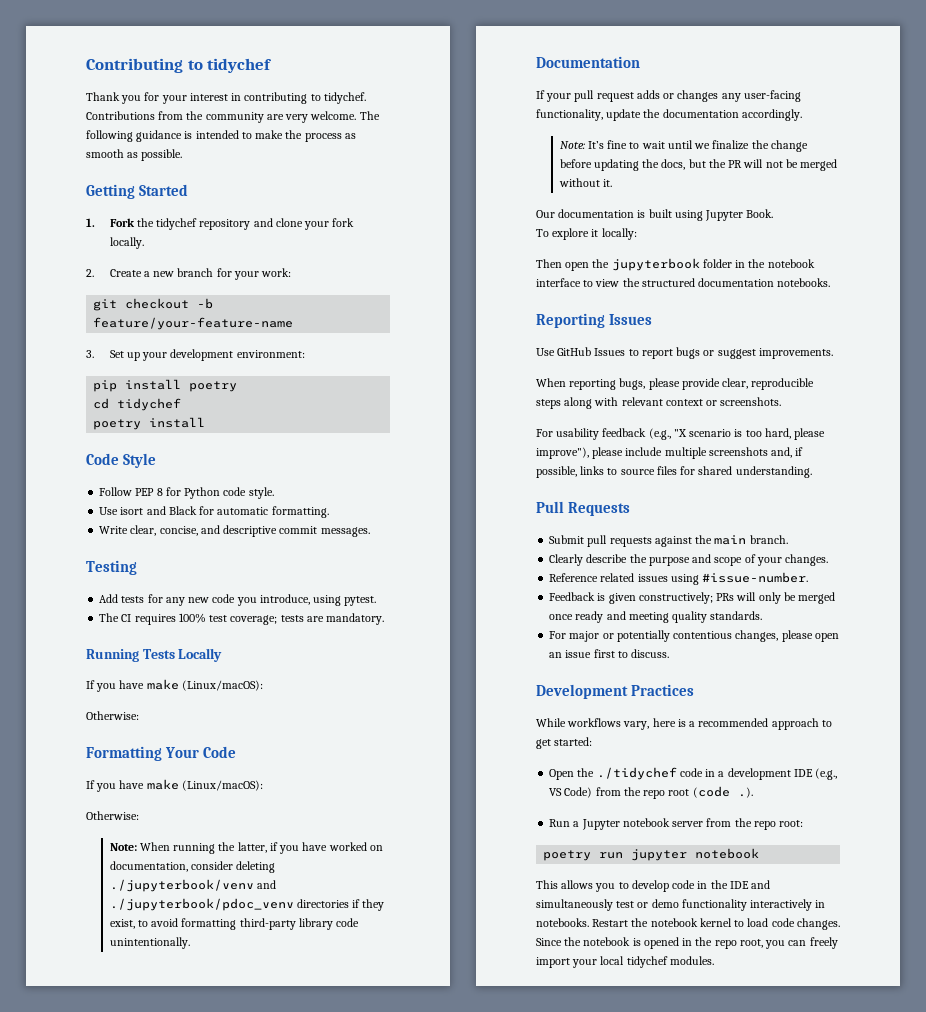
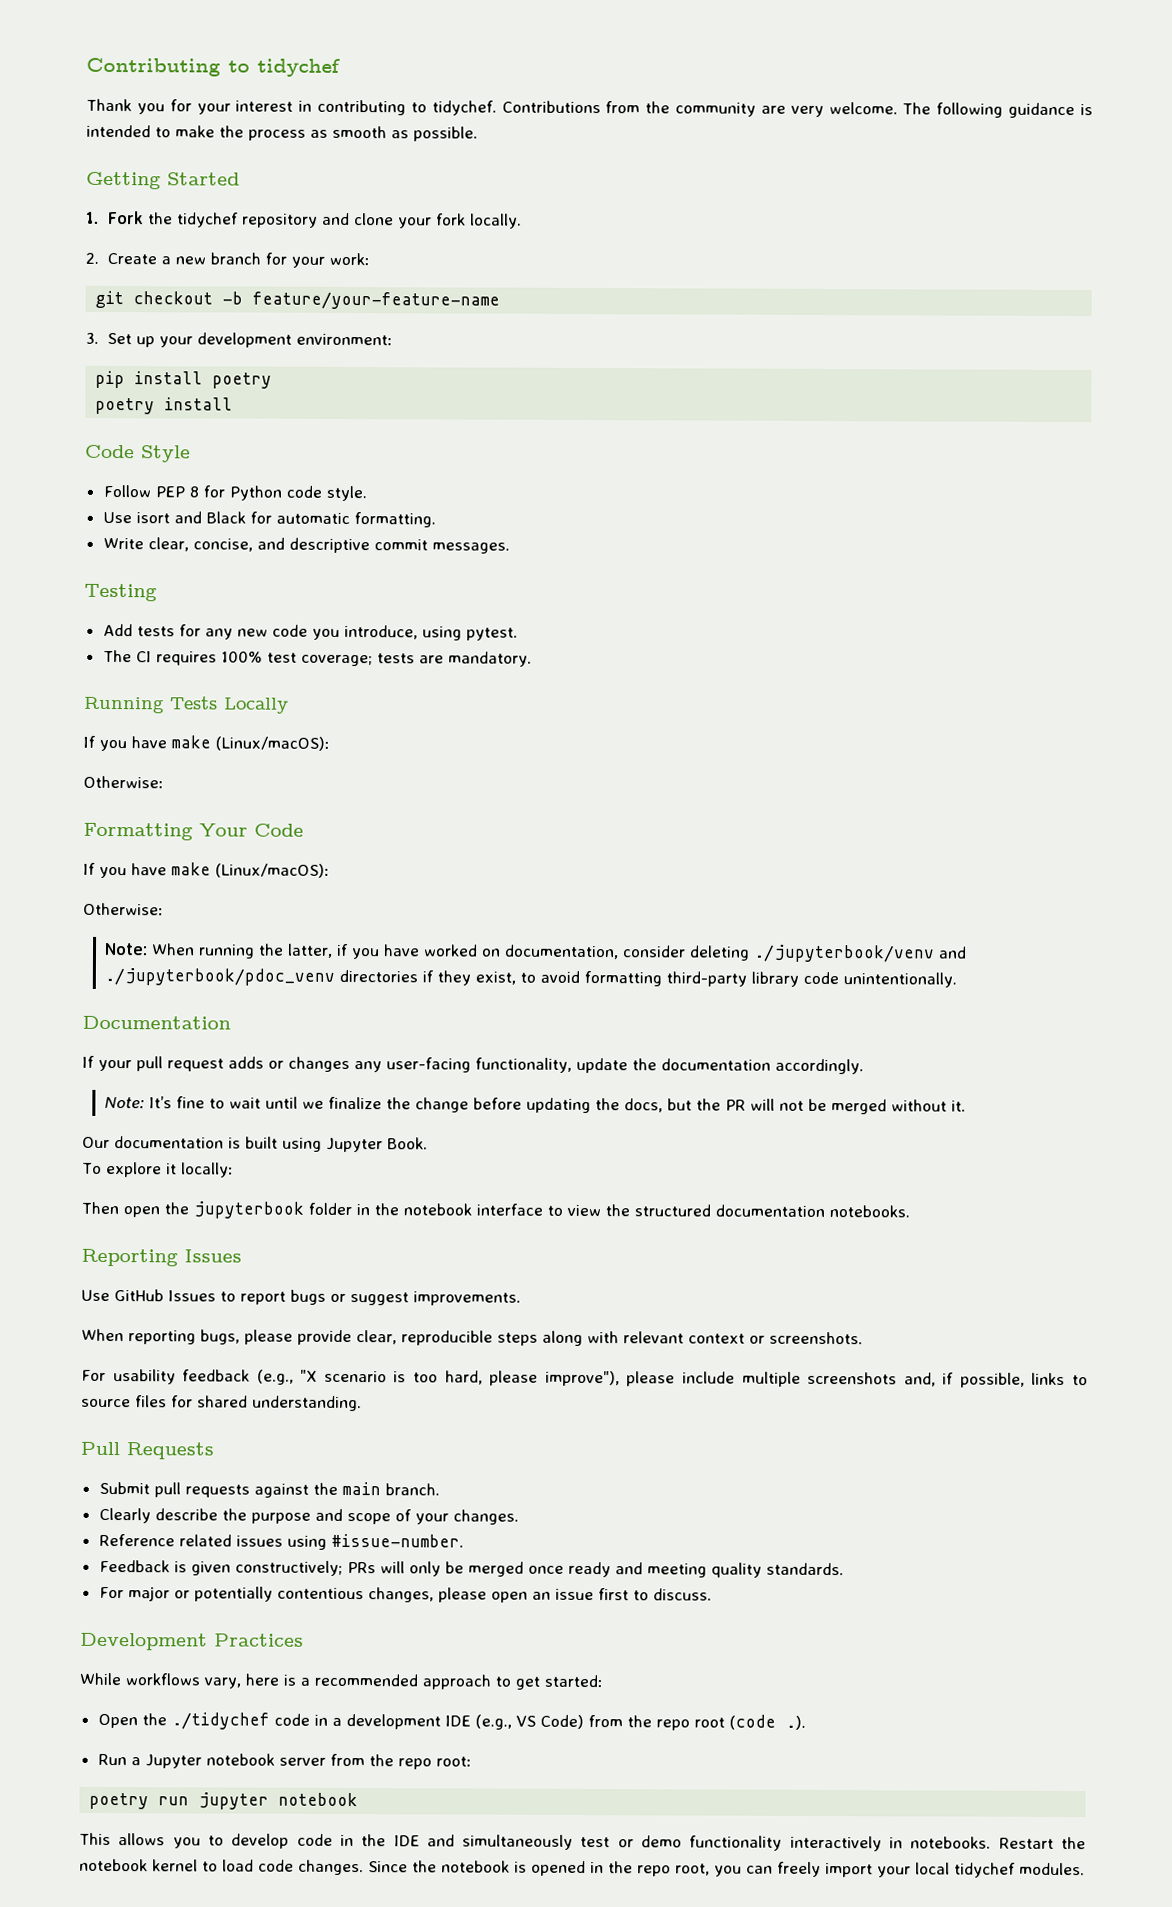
[93,398,182,411] // cd tidychef -> (273, 380) none

